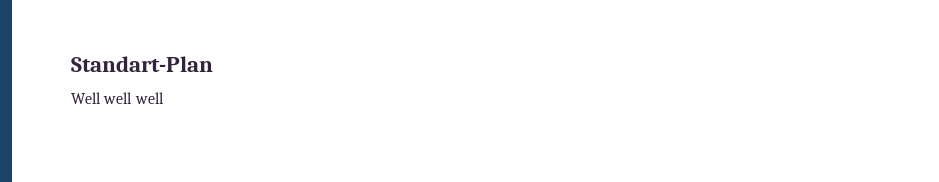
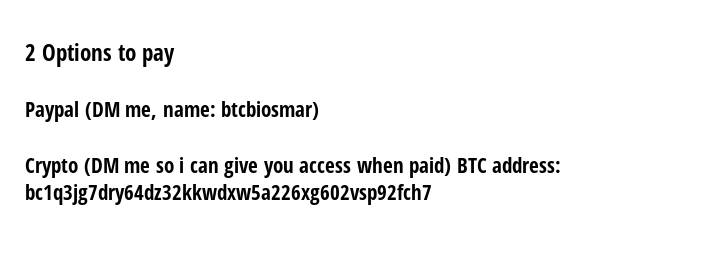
[71,56,213,72] [71,92,164,104] Standart-Plan // Well well well -> [25,43,176,67] [25,101,320,122] [25,157,562,178] [25,184,432,205] 2 Options to pay // Paypal (DM me, name: btcbiosmar) // Crypto (DM me so i can give you access when paid) BTC address: bc1q3jg7dry64dz32kkwdxw5a226xg602vsp92fch7

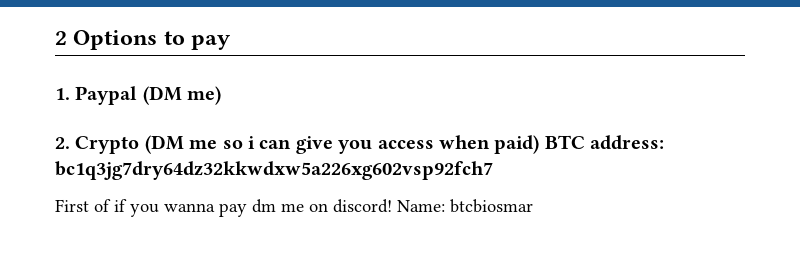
(176, 57) none -> [55,88,70,100] 1.
[125,101,320,120] me, name: btcbiosmar) // -> [187,86,222,105] [55,137,70,149] me) // 2.
(432, 194) none -> [55,199,533,217] // First of if you wanna pay dm me on discord! Name: btcbiosmar

